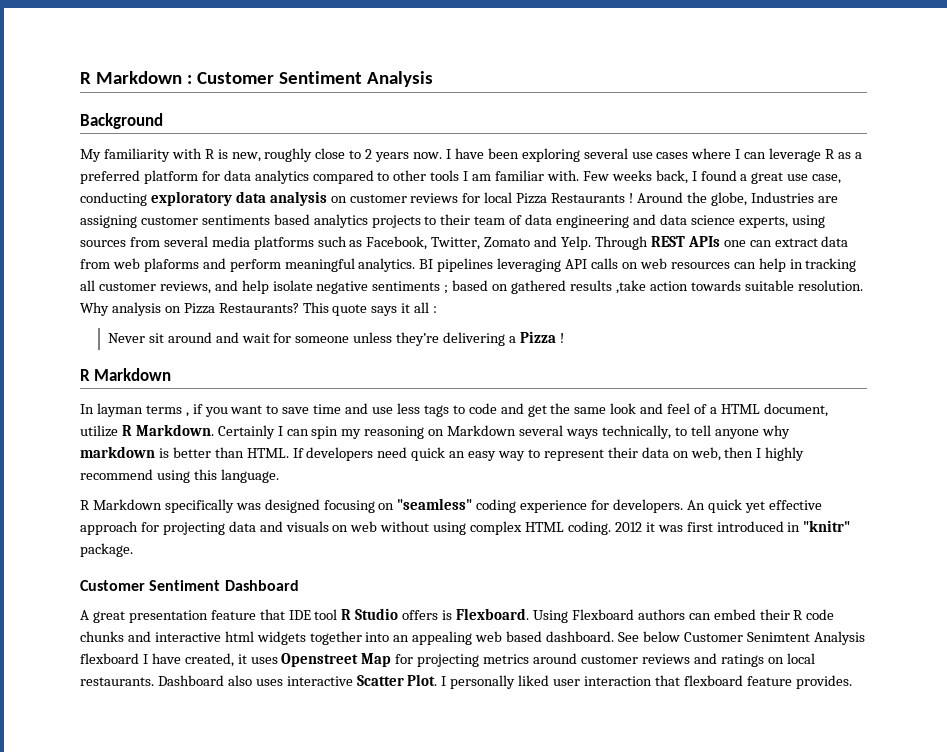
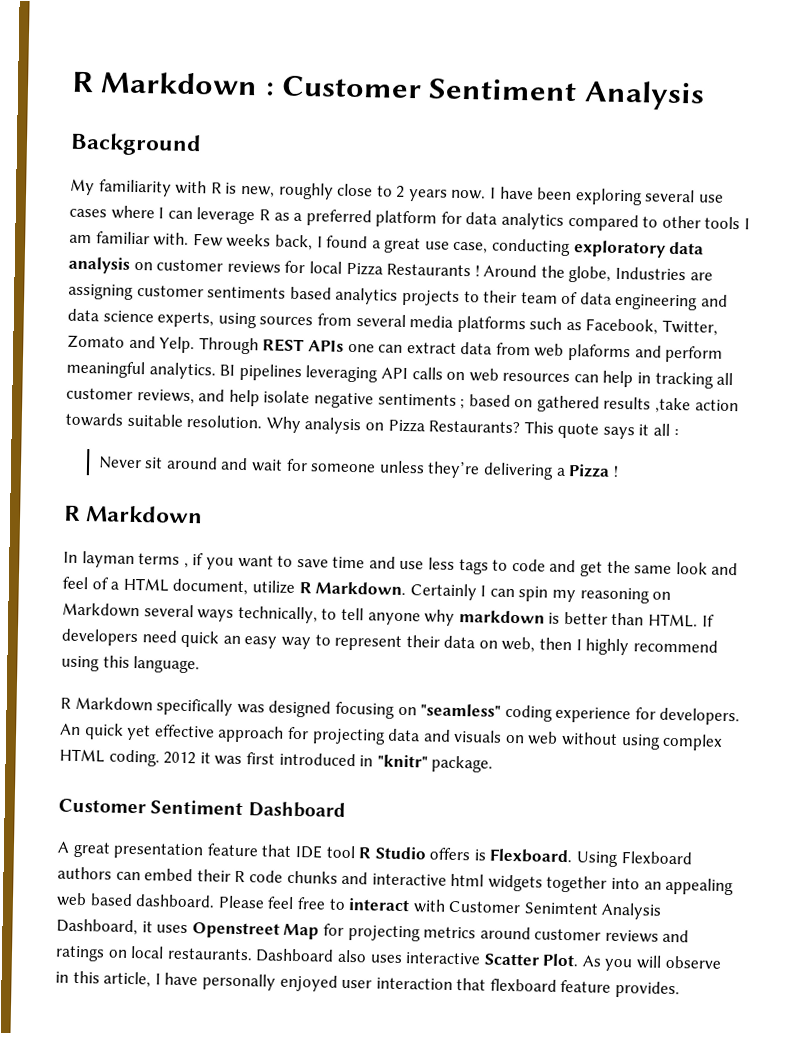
[617,631,865,645] [80,653,234,667] See below Customer Senimtent Analysis flexboard I have created, -> [217,895,663,920] [56,918,138,936] Please feel free to interact with Customer Senimtent Analysis Dashboard,
[441,675,550,689] I personally liked -> [581,955,722,972] [55,970,338,992] As you will observe in this article, I have personally enjoyed

